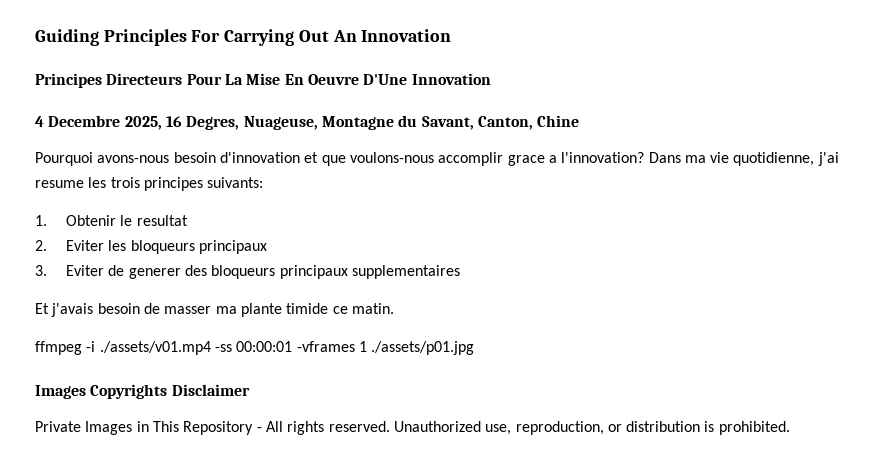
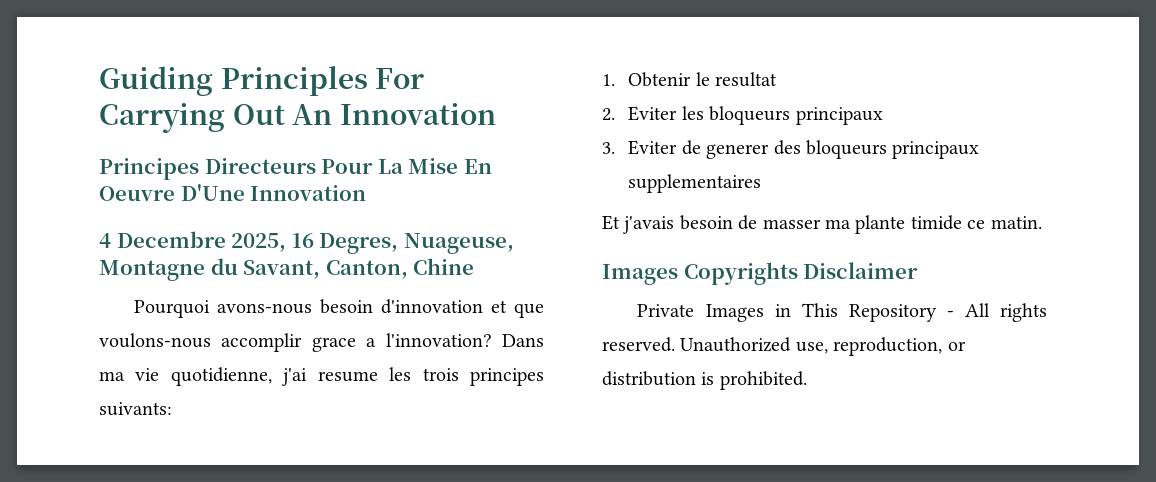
[35,341,475,355] // ffmpeg -i ./assets/v01.mp4 -ss 00:00:01 -vframes 1 ./assets/p01.jpg -> (1042, 222) none

